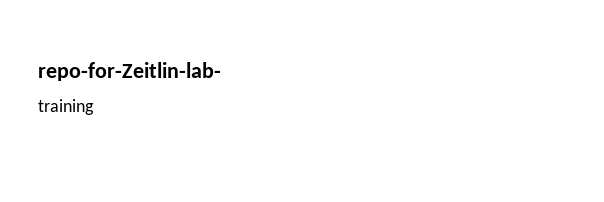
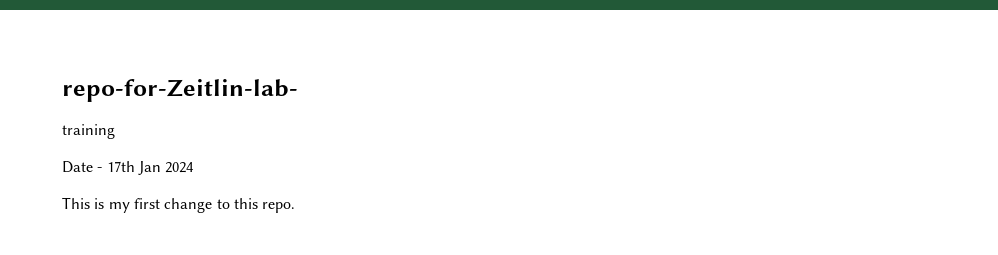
(94, 107) none -> [62,161,195,175] [62,197,296,213] // Date - 17th Jan 2024 // This is my first change to this repo.

